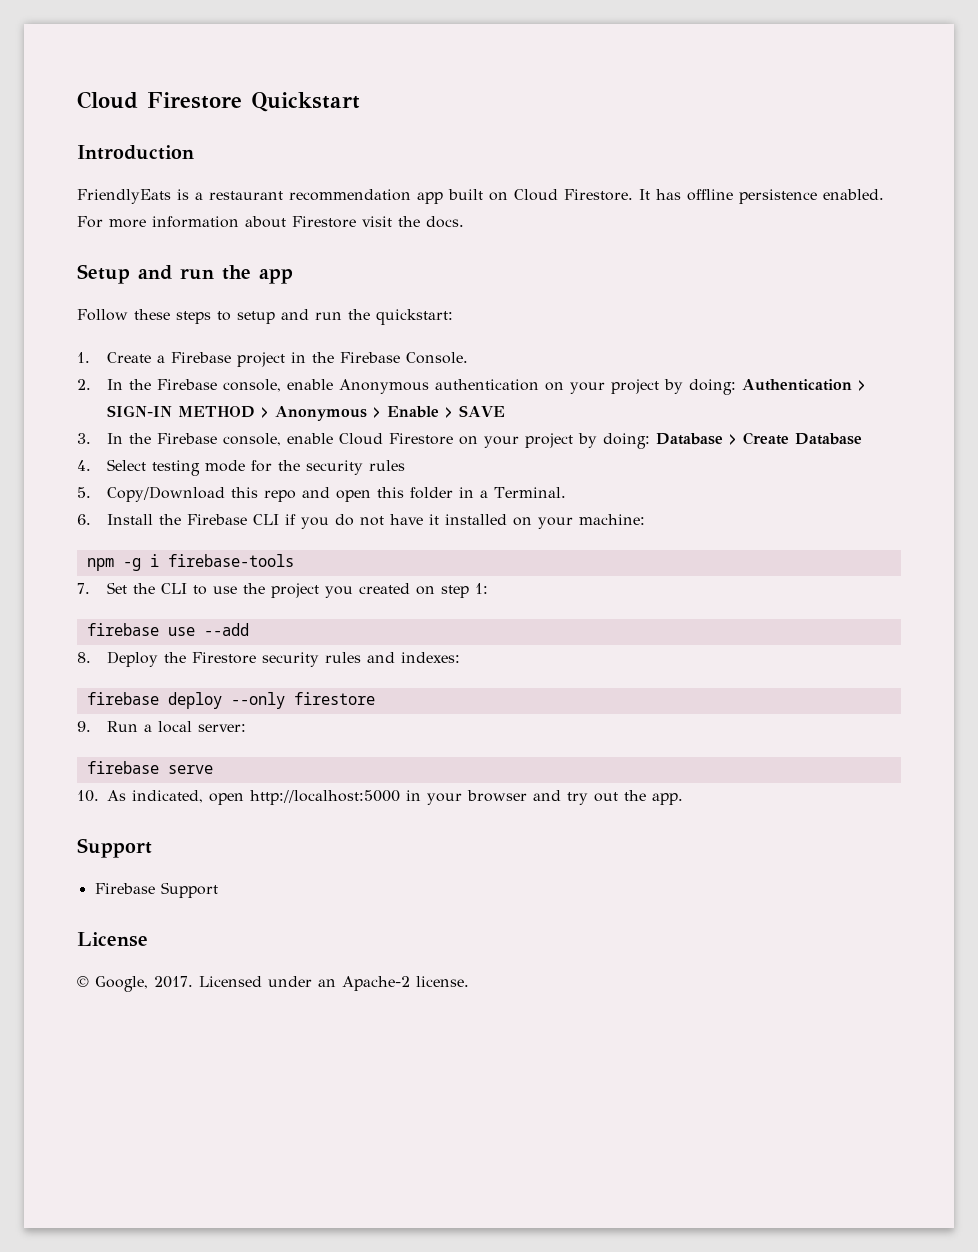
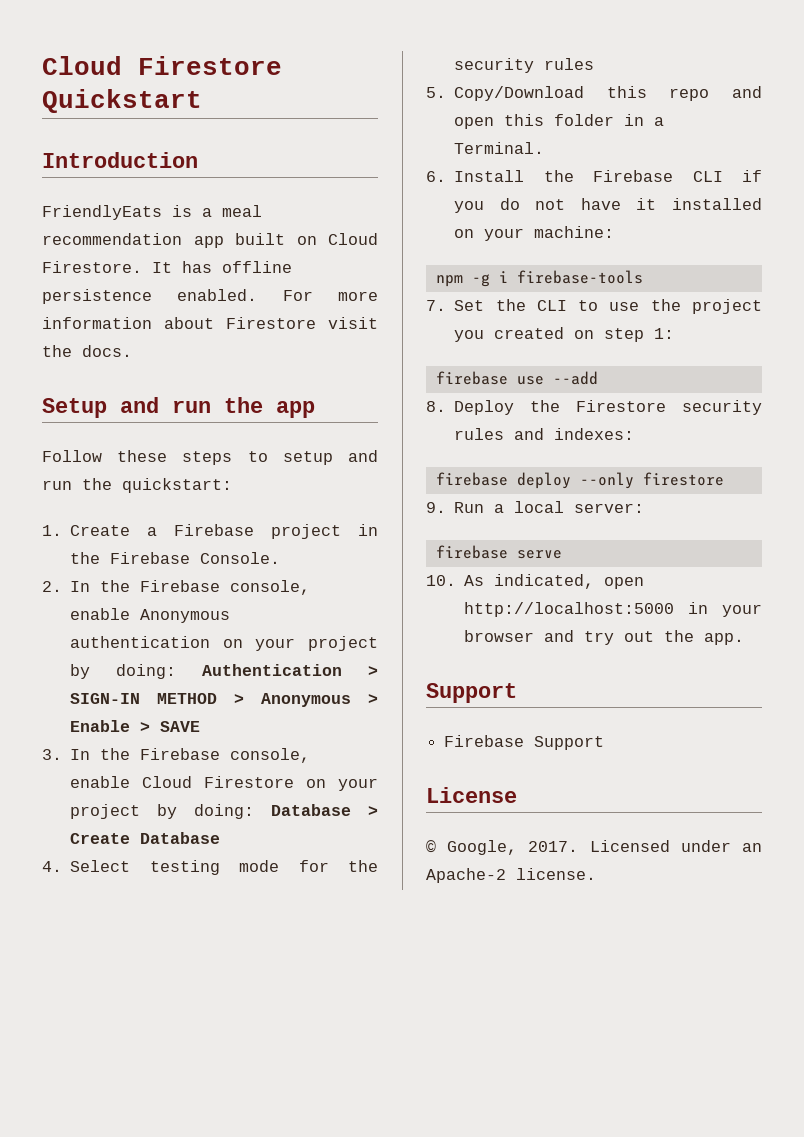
[209,191,283,200] restaurant -> [222,205,262,217] meal

